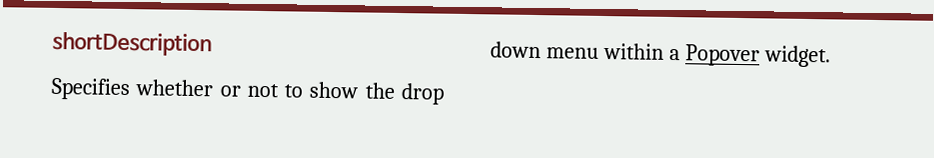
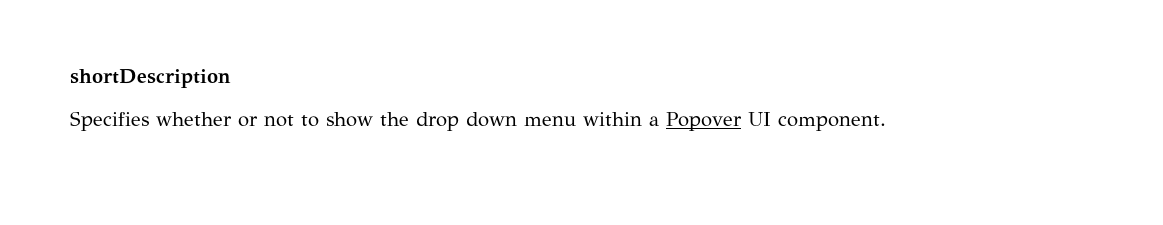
[763,45,831,68] widget. -> [747,112,886,131] UI component.

